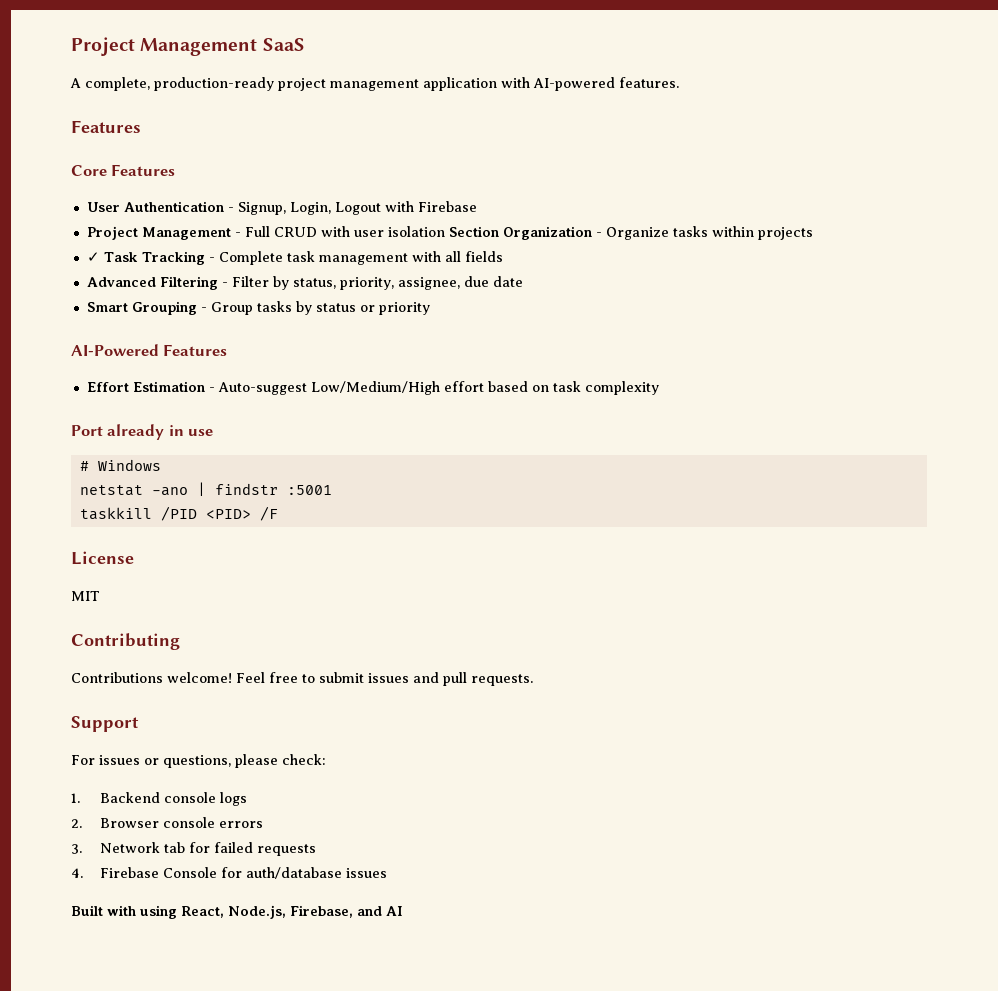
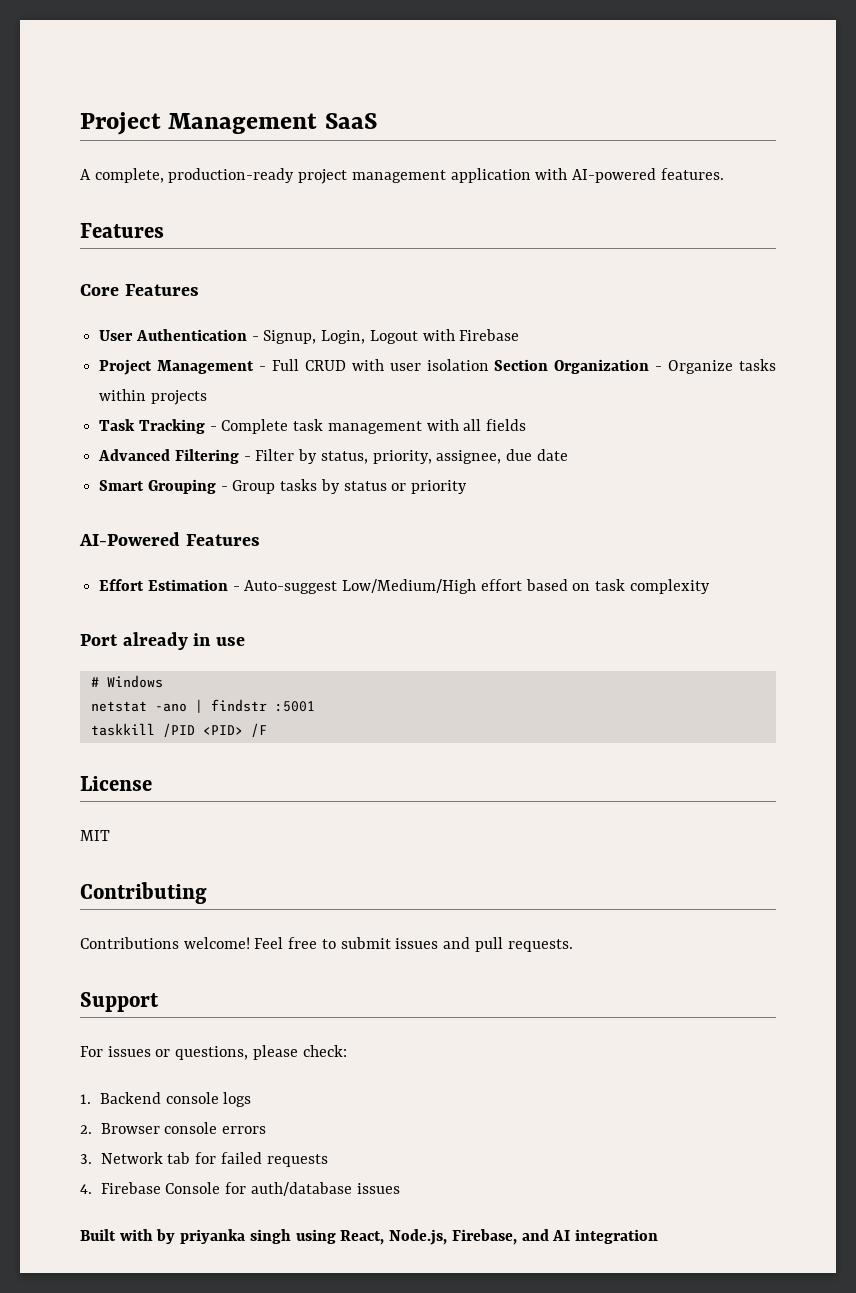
[86,252,100,262] ✓ -> (207, 397) none
(136, 910) none -> [156,1229,291,1244] by priyanka singh
(403, 911) none -> [574,1229,658,1244] integration

